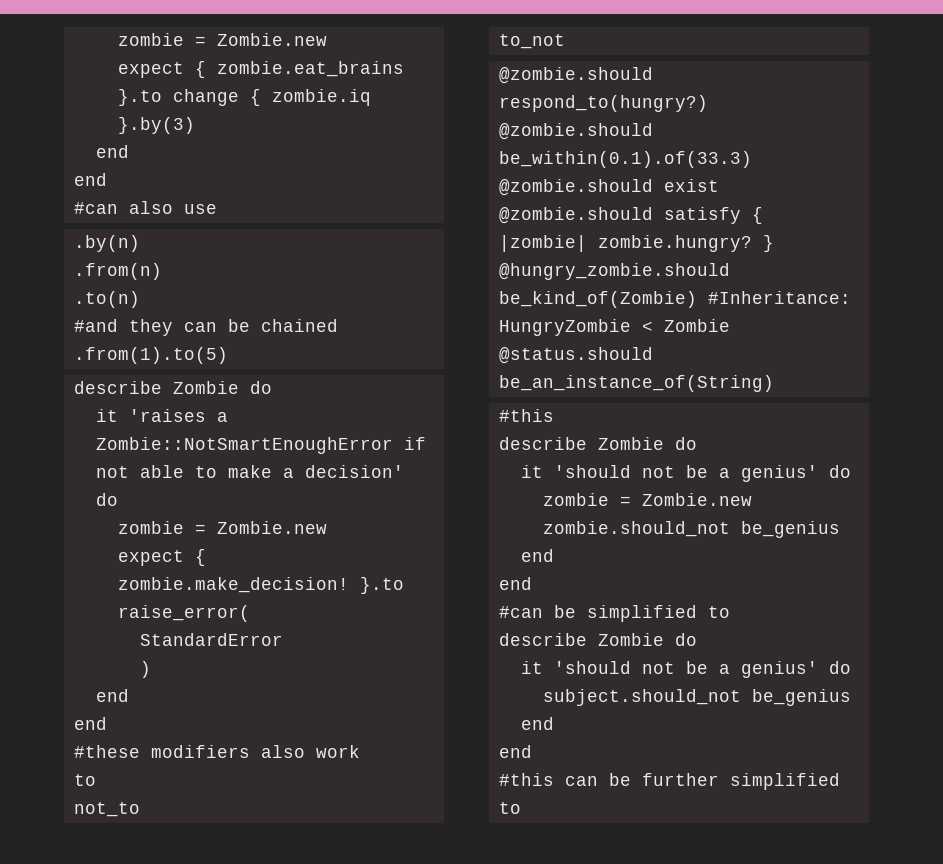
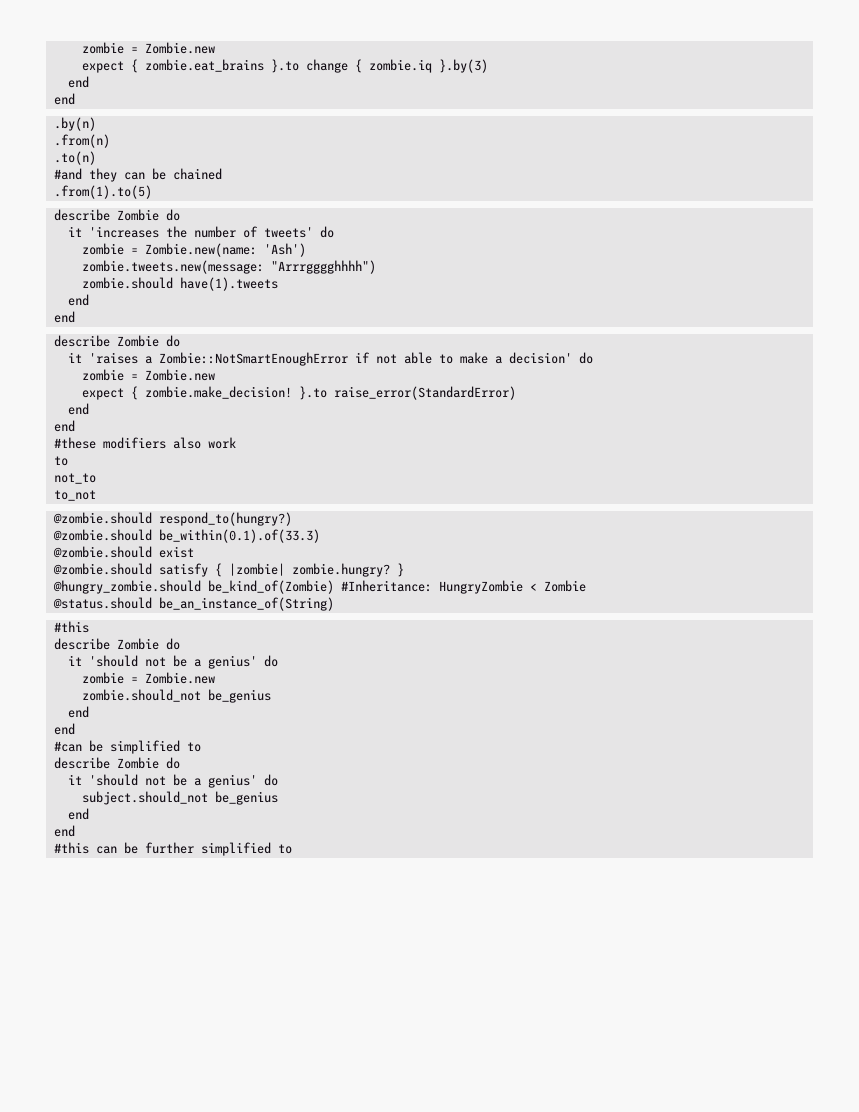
[73,201,217,214] // #can also use -> (75, 99) none
(272, 387) none -> [67,226,334,238] [81,243,306,257] [81,260,376,274] [81,277,278,291] [67,294,89,306] [53,311,75,323] [53,335,180,347] // it 'increases the number of tweets' do // zombie = Zombie.new(name: 'Ash') // zombie.tweets.new(message: "Arrrgggghhhh") // zombie.should have(1).tweets // end // end // describe Zombie do
[117,605,250,622] [139,633,283,646] [139,661,151,678] raise_error( // StandardError // ) -> [333,386,516,400] raise_error(StandardError)

